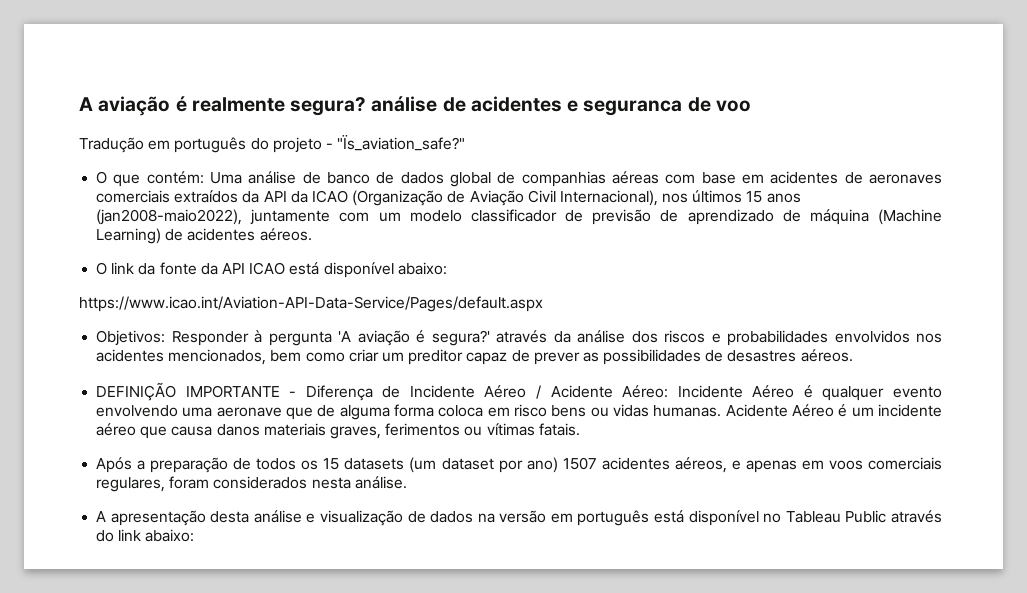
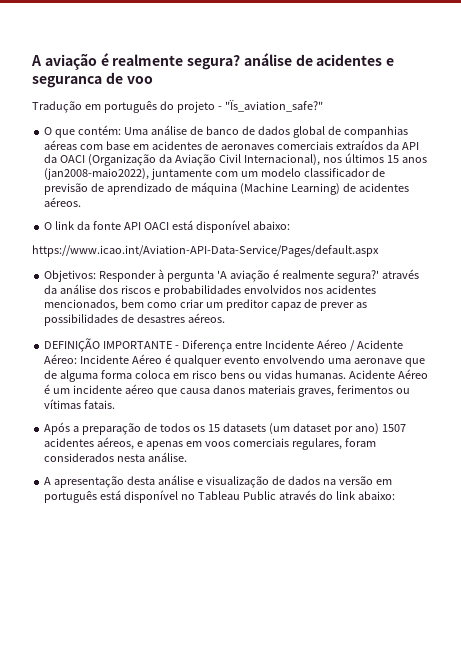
[311,190,466,206] ICAO (Organização de -> [60,154,173,166] OACI (Organização da
[200,262,286,275] da API ICAO -> [123,222,169,230] API OACI
(426, 336) none -> [281,270,334,279] realmente
[382,386,401,398] de -> [234,341,262,349] entre

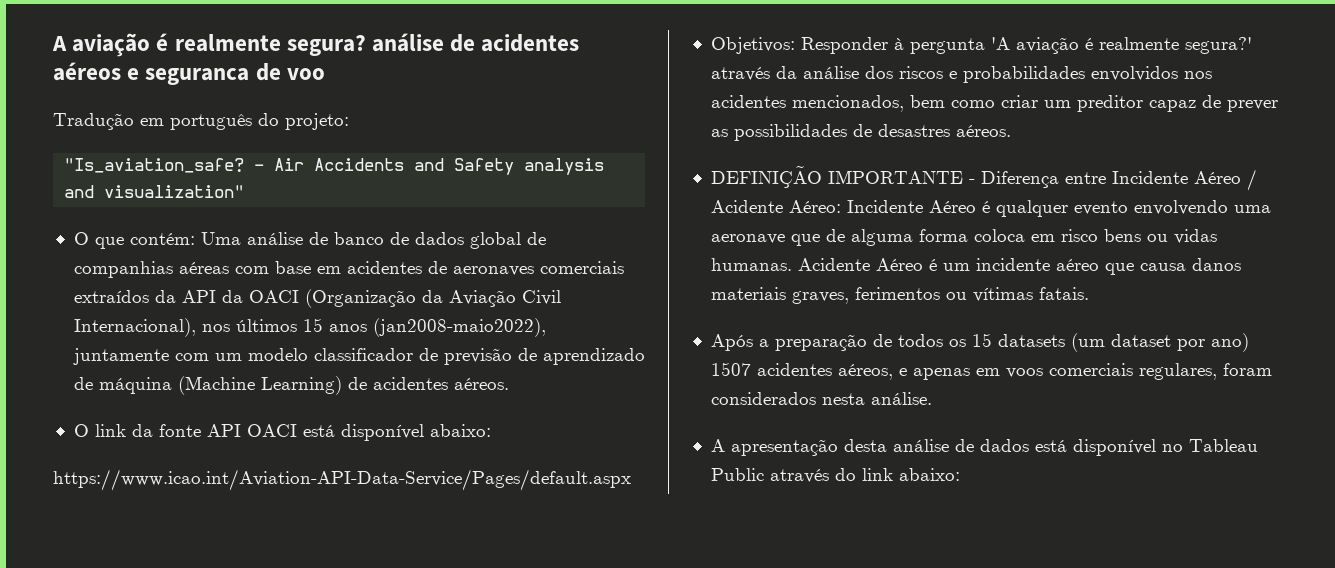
(383, 60) none -> [53,62,121,81] aéreos
[176,100,323,113] projeto - "Ïs_aviation_safe?" -> [285,113,349,130] [64,158,605,175] [64,185,245,198] projeto: // "Is_aviation_safe? - Air Accidents and Safety analysis and visualization"
[196,476,392,488] [44,491,98,503] e visualização de dados na versão em português -> [954,439,1029,452] de dados

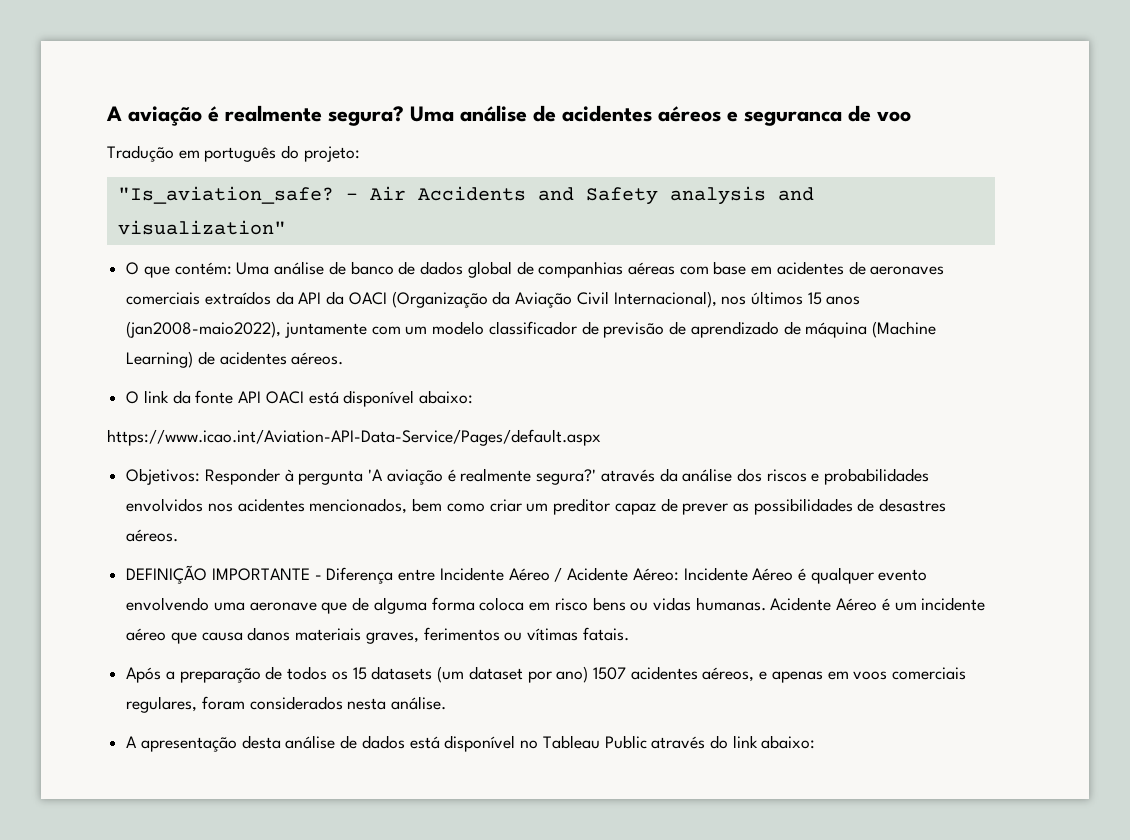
(366, 45) none -> [410,106,454,122] Uma

